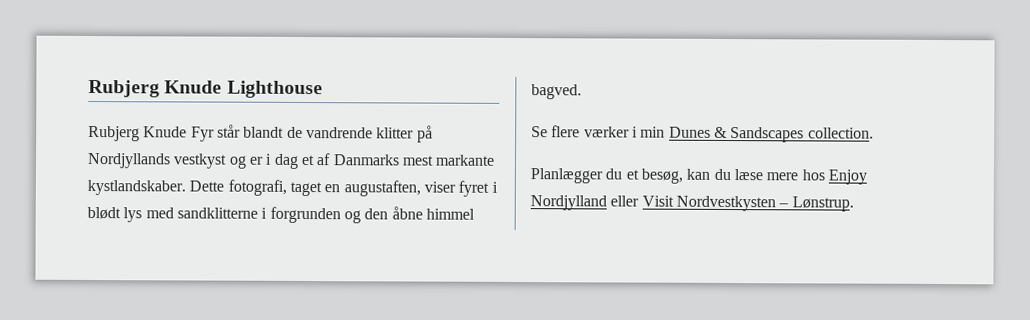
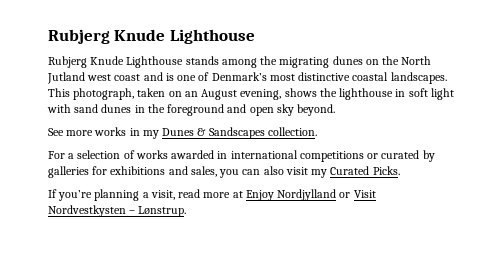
[190,124,433,143] [87,152,496,169] [87,179,498,197] [87,206,475,224] [531,84,582,100] [531,125,874,143] [530,168,825,184] Fyr står blandt de vandrende klitter på Nordjyllands vestkyst og er i dag et af Danmarks mest markante kystlandskaber. Dette fotografi, taget en augustaften, viser fyret i blødt lys med sandklitterne i forgrunden og den åbne himmel bagved. // Se flere værker i min Dunes & Sandscapes collection. // Planlægger du et besøg, kan du læse mere hos -> [126,56,432,68] [47,72,447,84] [48,88,454,100] [47,104,336,116] [48,127,317,139] [48,150,435,162] [48,166,400,178] [48,189,243,201] Lighthouse stands among the migrating dunes on the North Jutland west coast and is one of Denmark’s most distinctive coastal landscapes. This photograph, taken on an August evening, shows the lighthouse in soft light with sand dunes in the foreground and open sky beyond. // See more works in my Dunes & Sandscapes collection. // For a selection of works awarded in international competitions or curated by galleries for exhibitions and sales, you can also visit my Curated Picks. // If you’re planning a visit, read more at
[610,195,640,207] eller -> [339,192,351,198] or

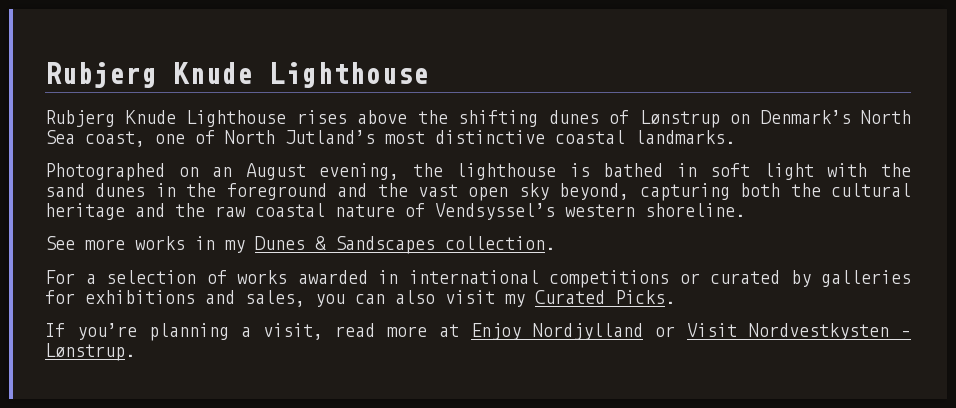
[185,56,432,68] [47,72,447,84] [48,88,166,100] stands among the migrating dunes on the North Jutland west coast and is one of Denmark’s most distinctive coastal landscapes. This photograph, taken -> [296,110,911,128] [45,130,735,147] [45,163,165,181] rises above the shifting dunes of Lønstrup on Denmark’s North Sea coast, one of North Jutland’s most distinctive coastal landmarks. // Photographed
[284,88,317,97] shows -> (400, 171) none
(394, 94) none -> [569,163,664,177] is bathed
(71, 108) none -> [881,163,912,177] the
[249,104,336,116] open sky beyond. -> [377,183,912,201] [45,203,745,220] the vast open sky beyond, capturing both the cultural heritage and the raw coastal nature of Vendsyssel’s western shoreline.

